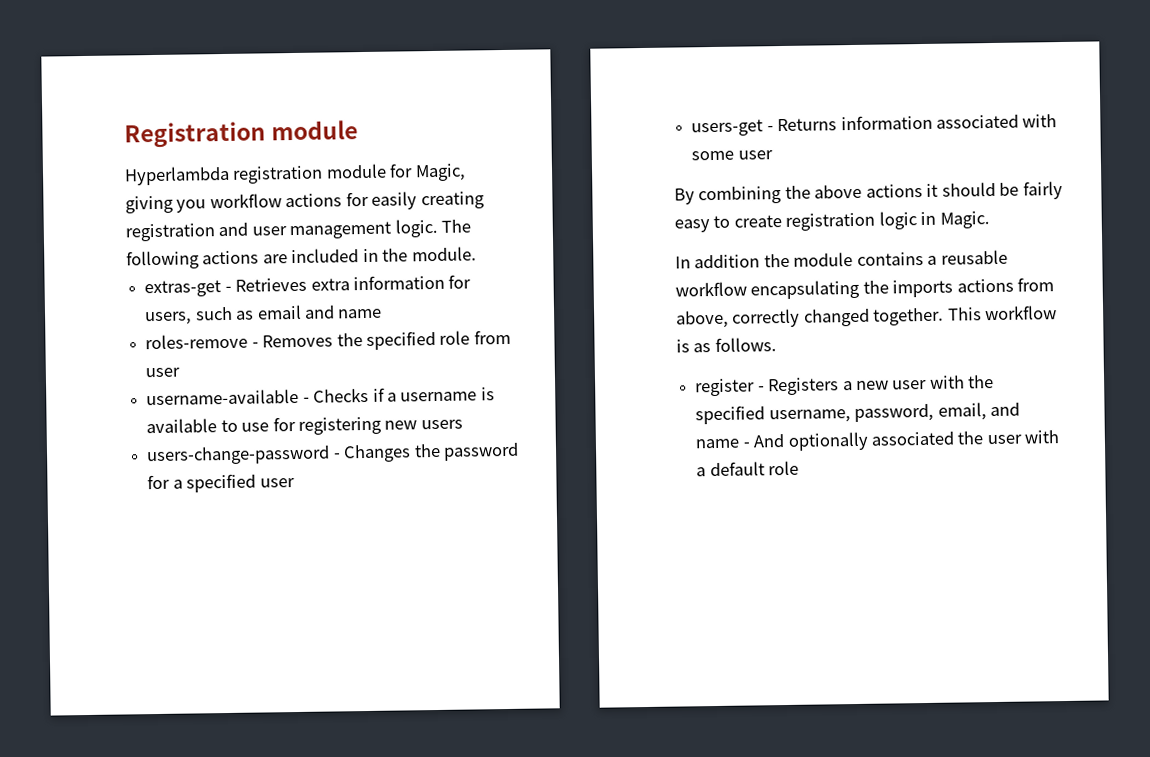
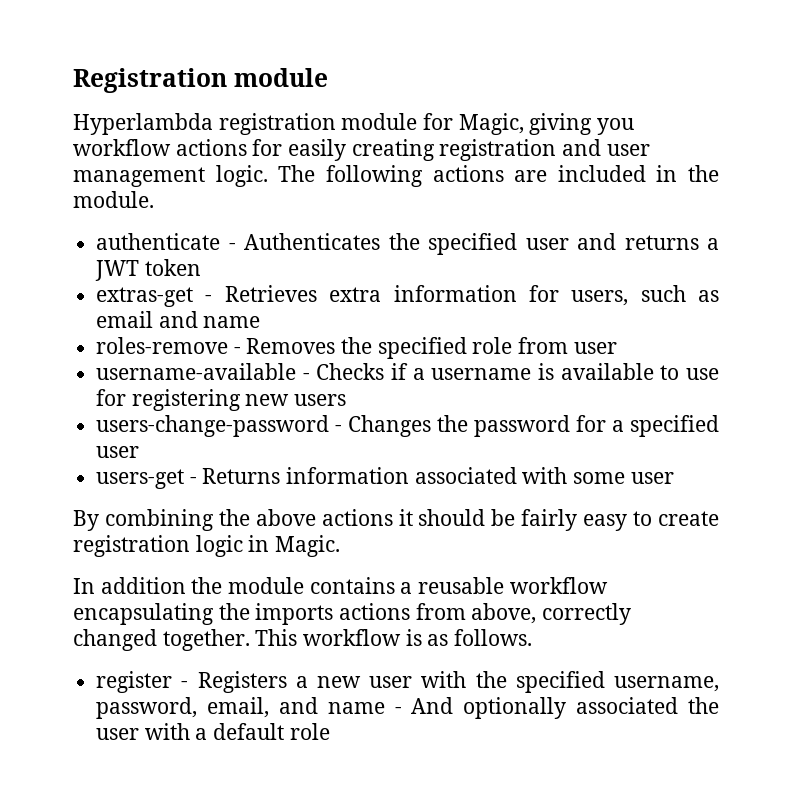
(477, 254) none -> [96,233,719,255] [95,259,201,281] // authenticate - Authenticates the specified user and returns a JWT token

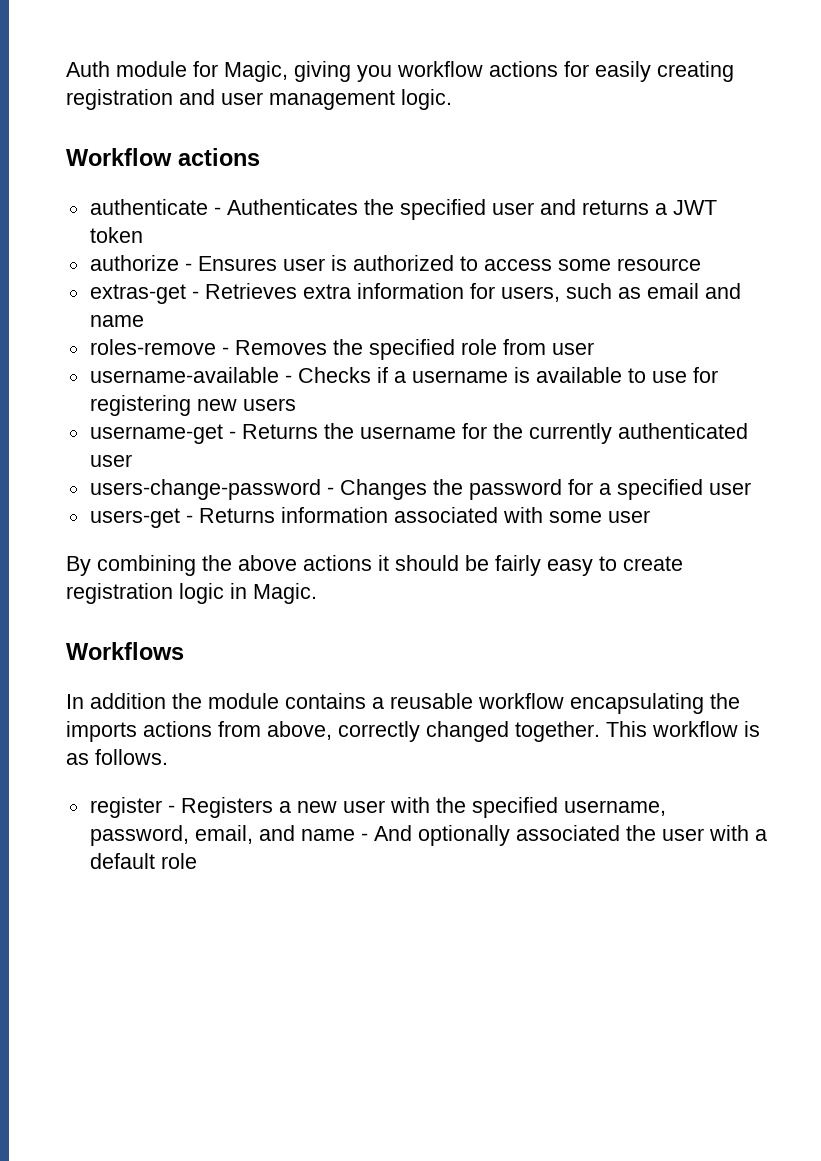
[73,68,328,93] [73,113,336,135] Registration module // Hyperlambda registration -> [66,61,110,77] Auth
[278,165,719,187] [73,191,154,208] The following actions are included in the module. -> [66,148,260,166] // Workflow actions
(201, 267) none -> [89,255,701,271] // authorize - Ensures user is authorized to access some resource
(347, 400) none -> [89,423,748,444] [89,454,132,467] // username-get - Returns the username for the currently authenticated user
(341, 546) none -> [66,642,184,660] // Workflows

